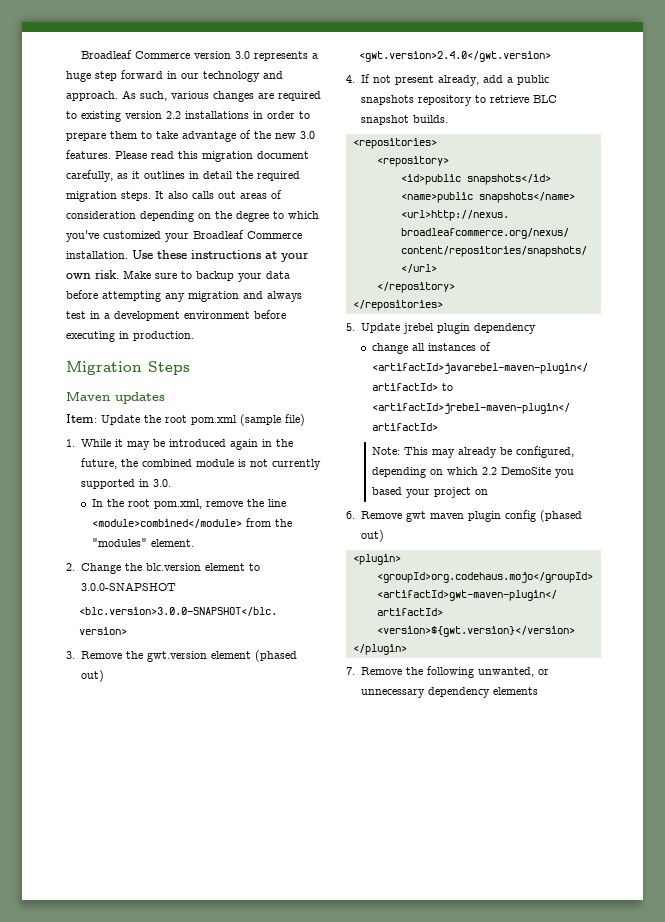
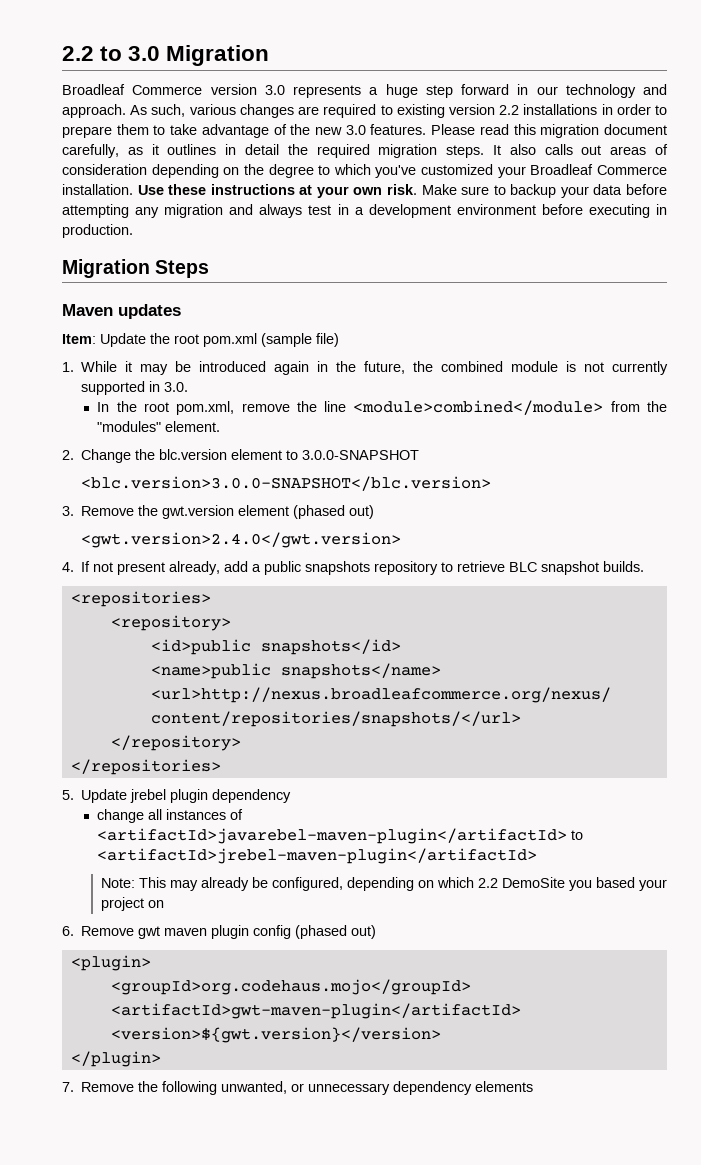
(81, 54) none -> [62,45,270,66] 2.2 to 3.0 Migration //

